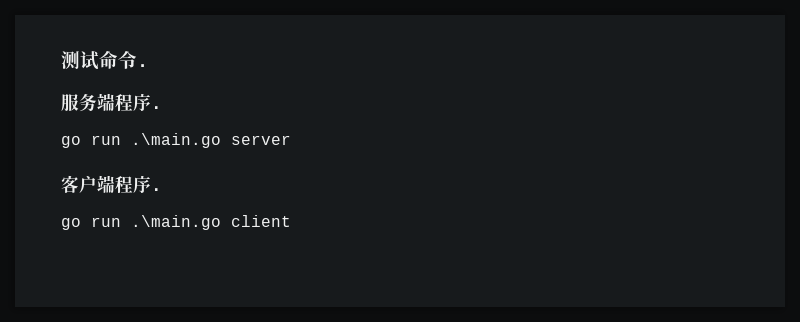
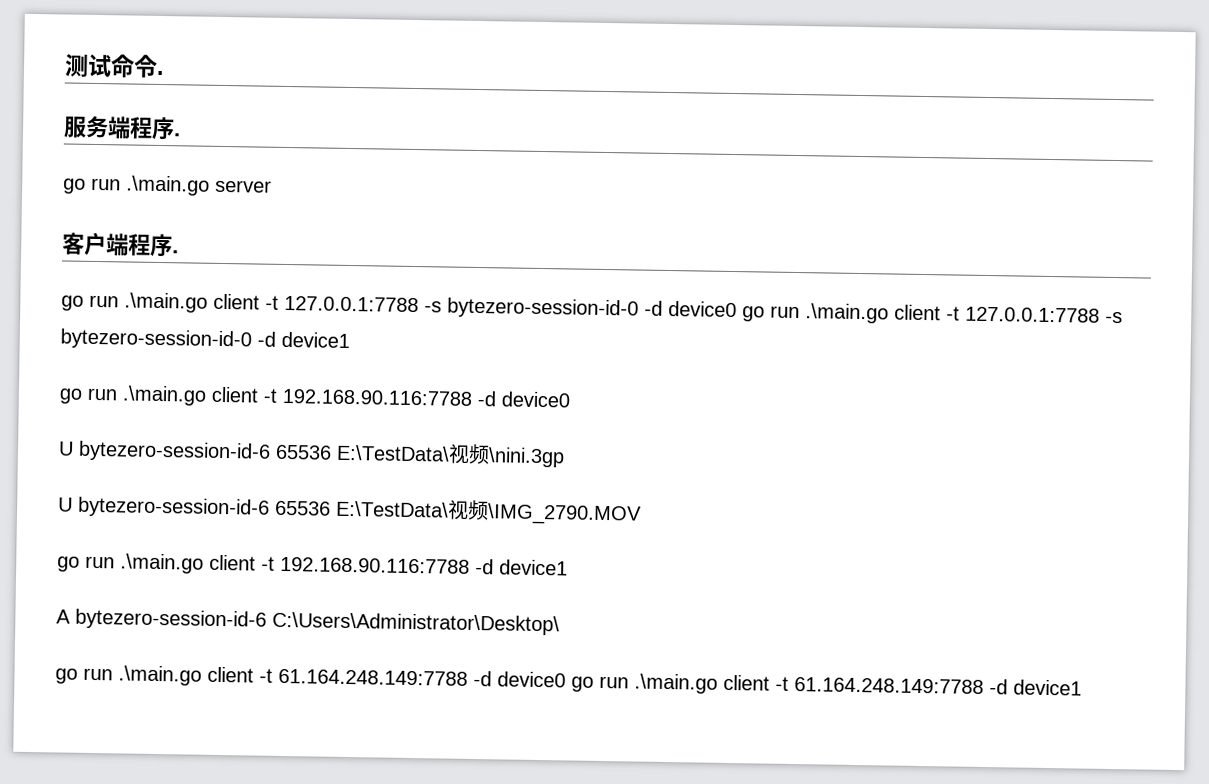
(291, 221) none -> [265,295,1123,324] [60,328,350,351] [59,385,570,408] [58,440,565,468] [58,496,642,526] [57,553,568,576] [56,608,560,636] [55,665,1082,696] -t 127.0.0.1:7788 -s bytezero-session-id-0 -d device0 go run .\main.go client -t 127.0.0.1:7788 -s bytezero-session-id-0 -d device1 // go run .\main.go client -t 192.168.90.116:7788 -d device0 // U bytezero-session-id-6 65536 E:\TestData\视频\nini.3gp // U bytezero-session-id-6 65536 E:\TestData\视频\IMG_2790.MOV // go run .\main.go client -t 192.168.90.116:7788 -d device1 // A bytezero-session-id-6 C:\Users\Administrator\Desktop\ // go run .\main.go client -t 61.164.248.149:7788 -d device0 go run .\main.go client -t 61.164.248.149:7788 -d device1

